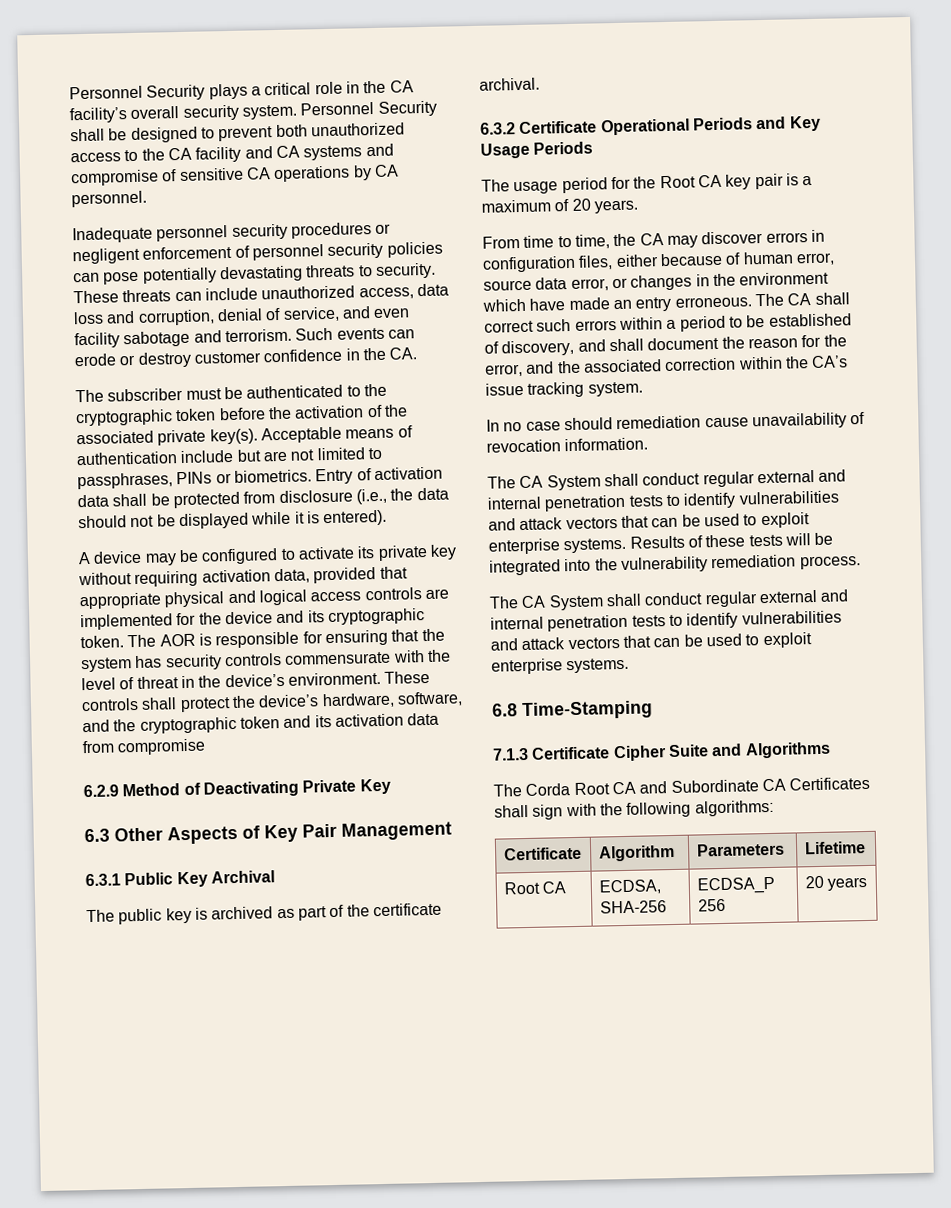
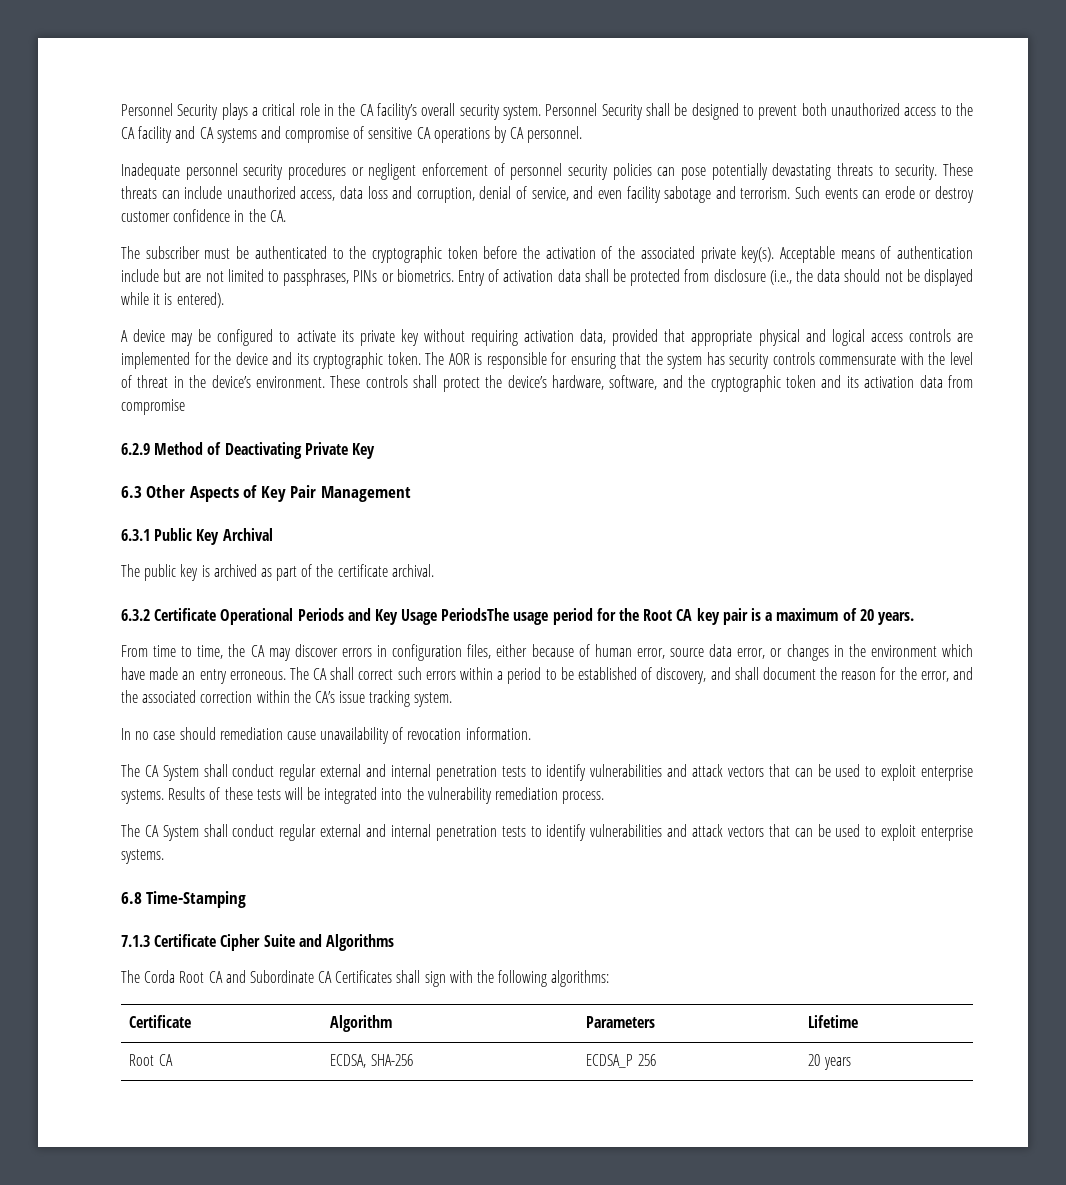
[533,141,594,155] [481,179,510,192] Periods // The -> [441,608,510,621] PeriodsThe

